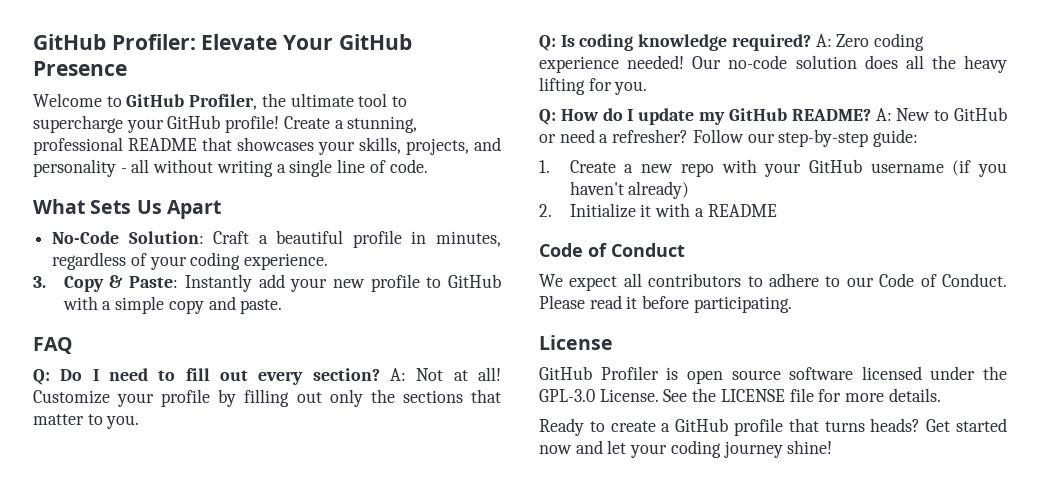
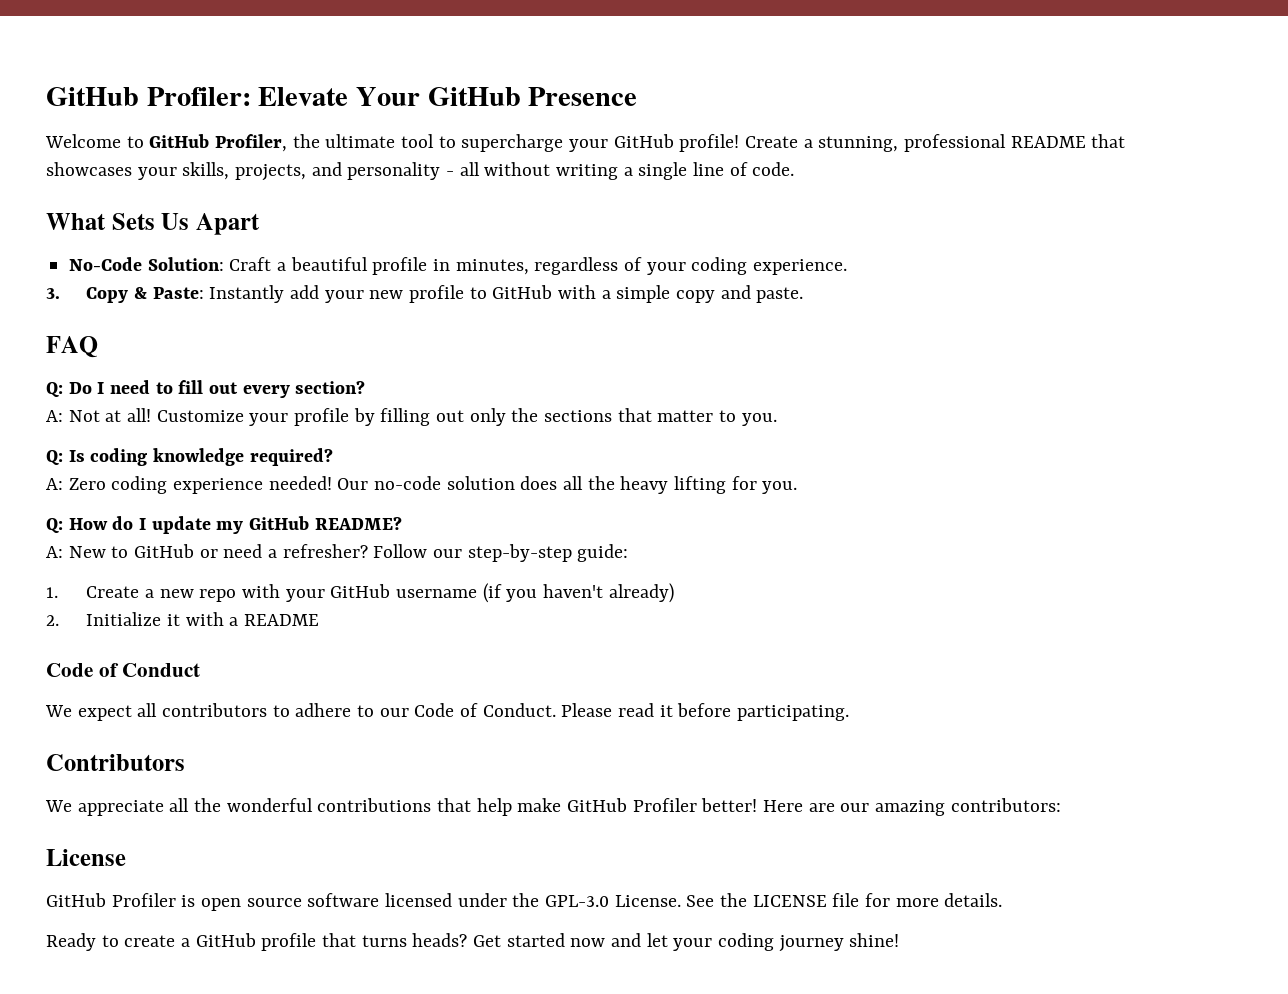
(380, 374) none -> (366, 387) //
(811, 42) none -> (333, 457) //
(871, 115) none -> (402, 523) //
(792, 304) none -> [46,754,185,771] [45,798,1061,816] // Contributors // We appreciate all the wonderful contributions that help make GitHub Profiler better! Here are our amazing contributors:

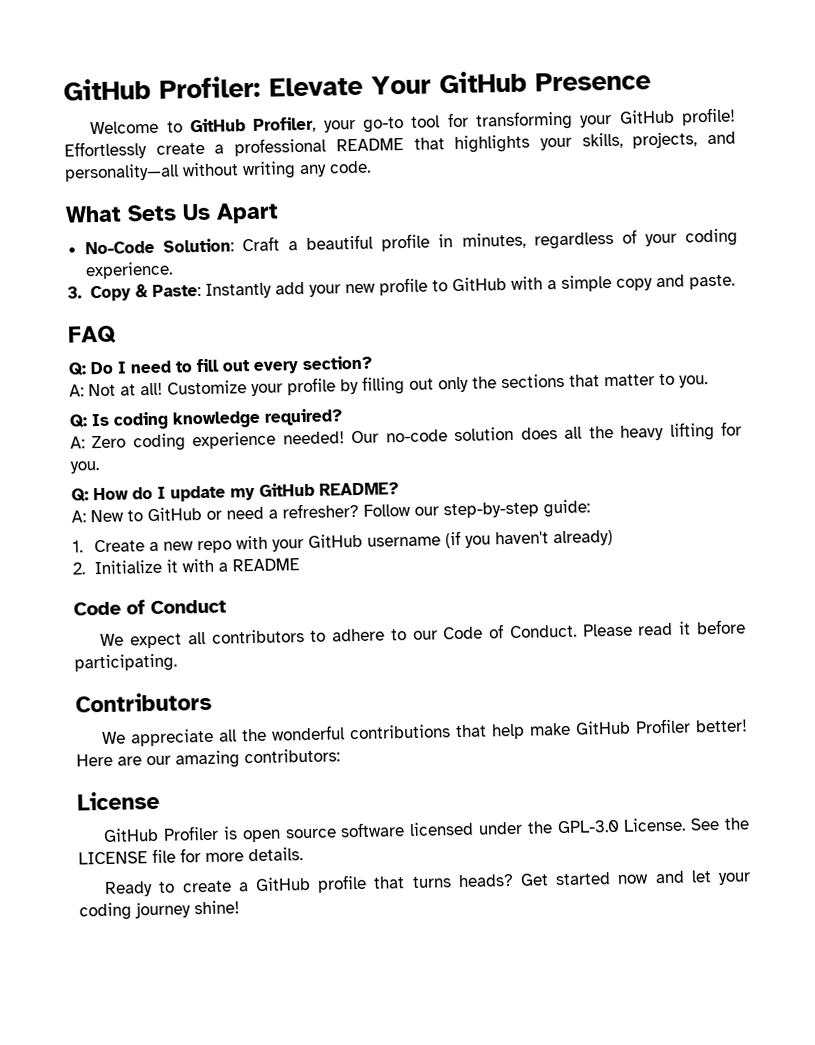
[292,134,899,152] the ultimate tool to supercharge your GitHub profile! Create a stunning, -> [323,107,736,133] [64,141,225,160] your go-to tool for transforming your GitHub profile! Effortlessly create a
[46,162,132,176] showcases -> [454,134,531,154] highlights
[347,162,748,180] personality - all without writing a single line of -> [64,161,327,182] personality—all without writing any

